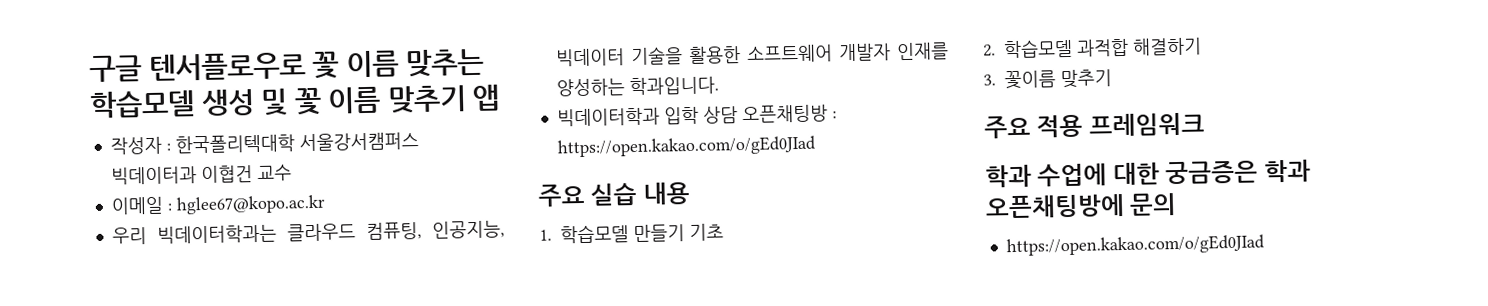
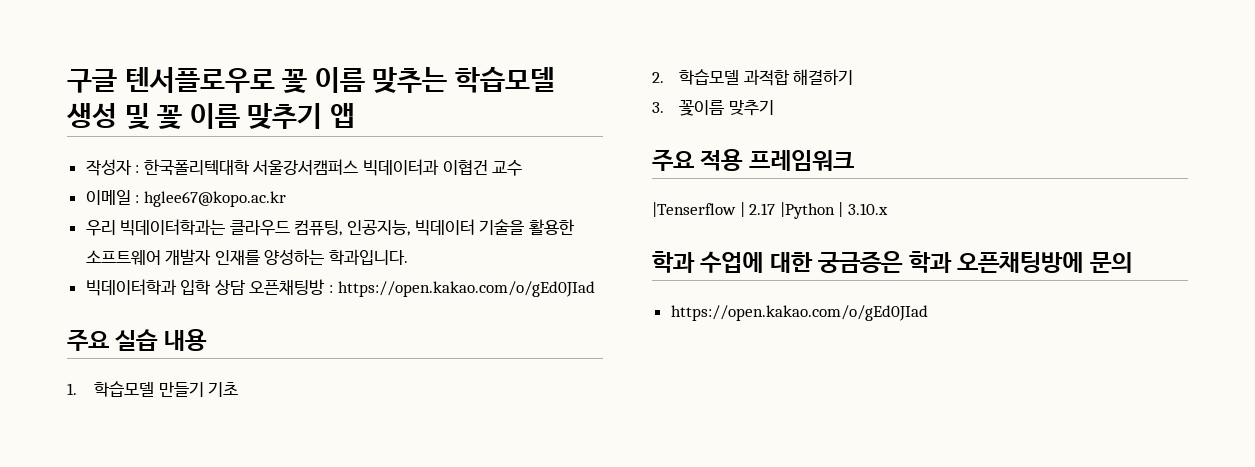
(1205, 124) none -> [652,202,888,219] // |Tenserflow | 2.17 |Python | 3.10.x

